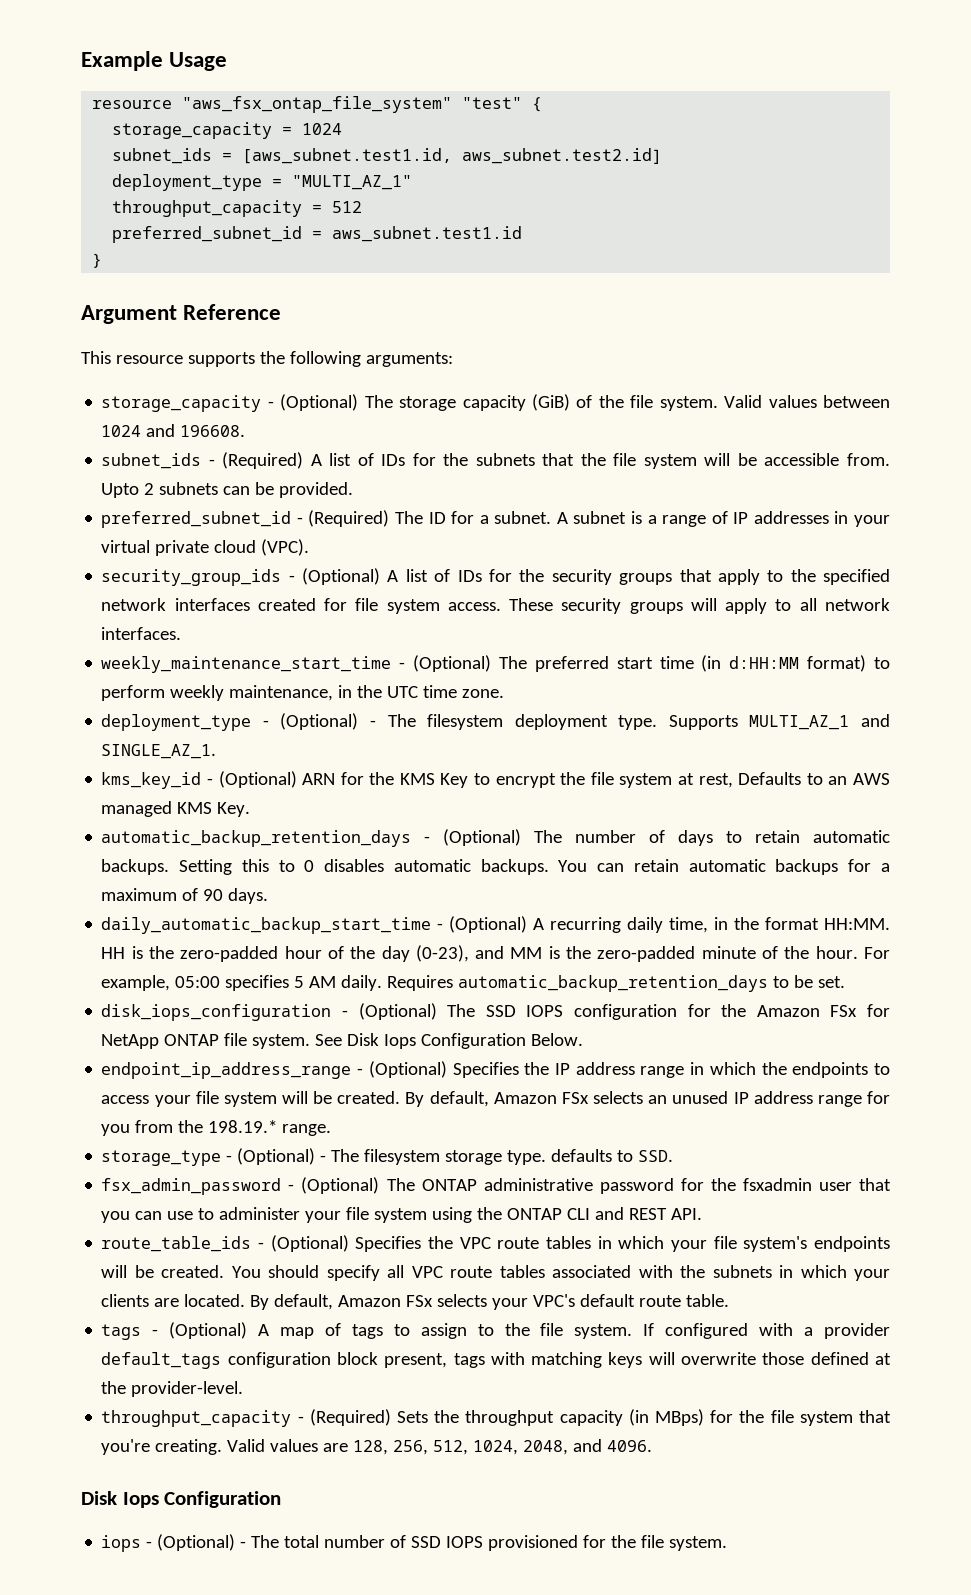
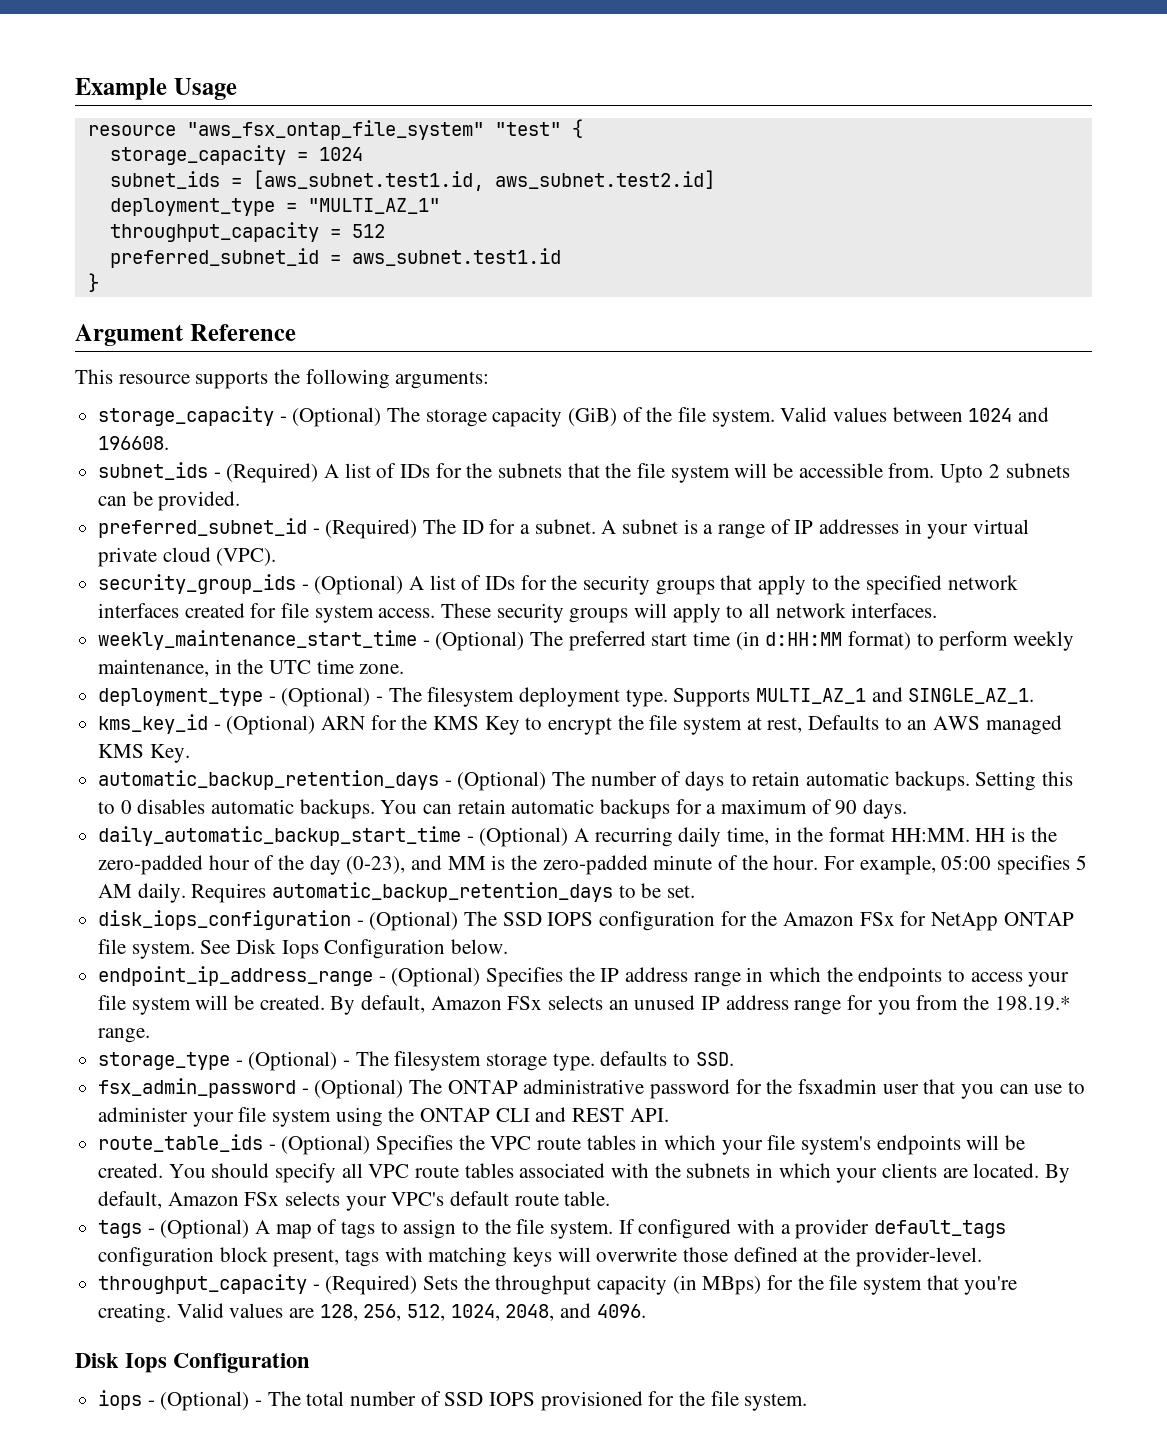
[531,1033,584,1046] Below. -> [451,939,509,954] below.

